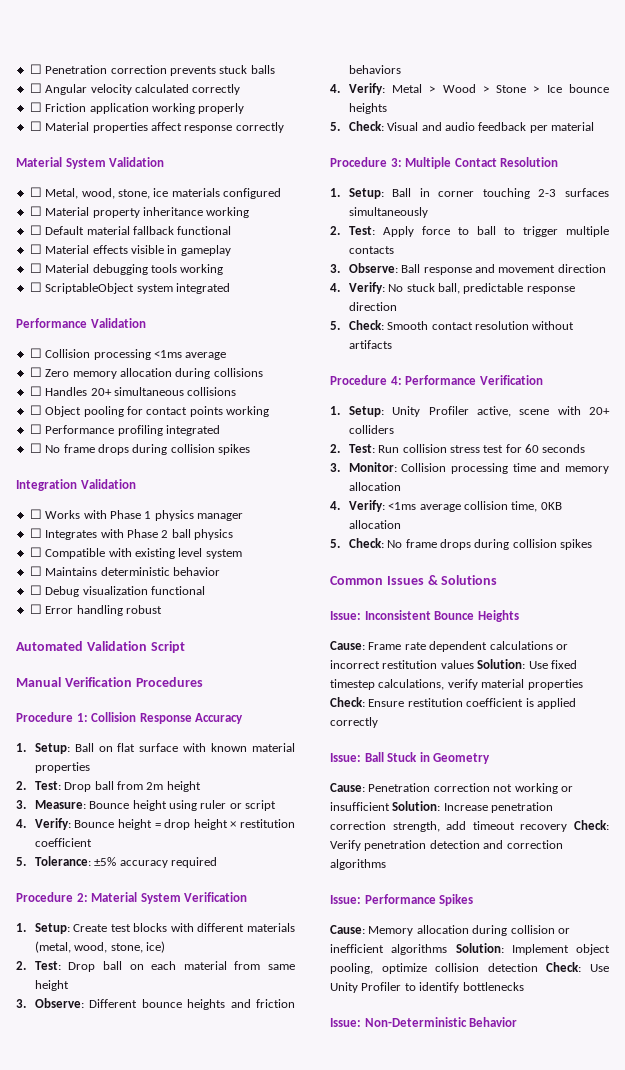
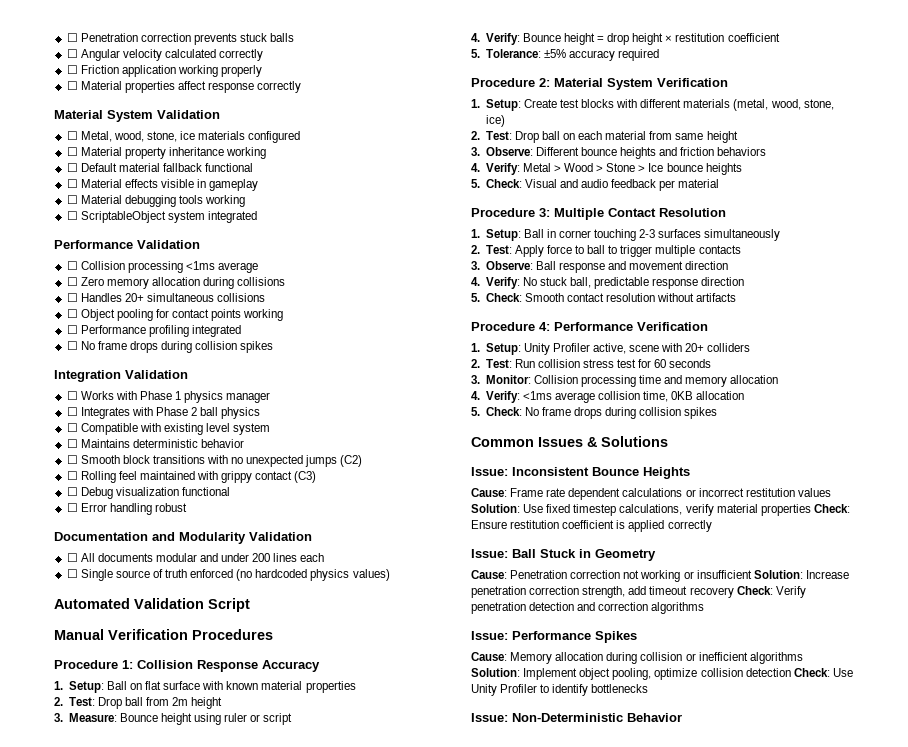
(220, 571) none -> [66,455,363,467] [66,471,317,483] // ☐ Smooth block transitions with no unexpected jumps (C2) // ☐ Rolling feel maintained with grippy contact (C3)
(162, 609) none -> [54,532,312,544] [66,553,325,562] [66,569,390,581] // Documentation and Modularity Validation // ☐ All documents modular and under 200 lines each // ☐ Single source of truth enforced (no hardcoded physics values)

